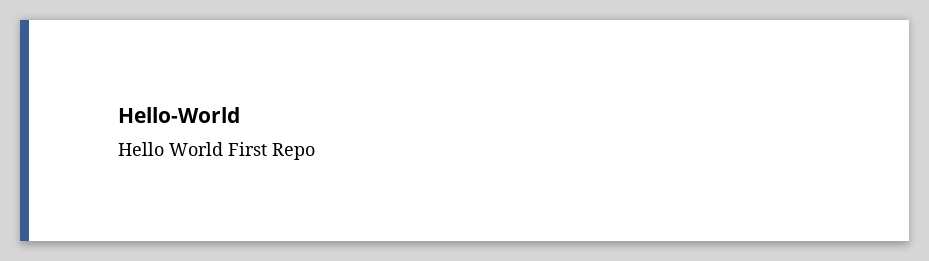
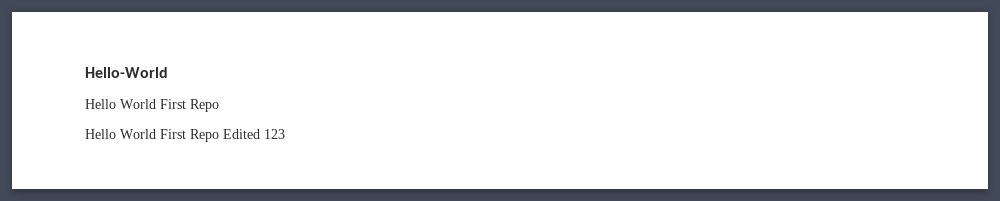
(315, 151) none -> [85,129,285,142] // Hello World First Repo Edited 123

